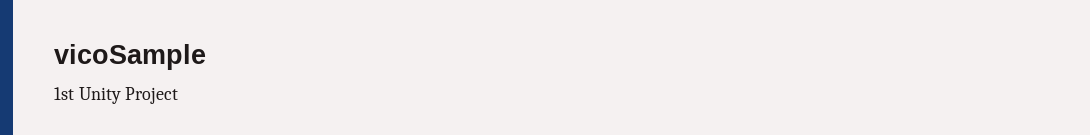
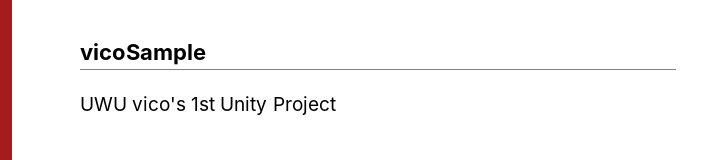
(206, 57) none -> [80,96,187,111] UWU vico's

